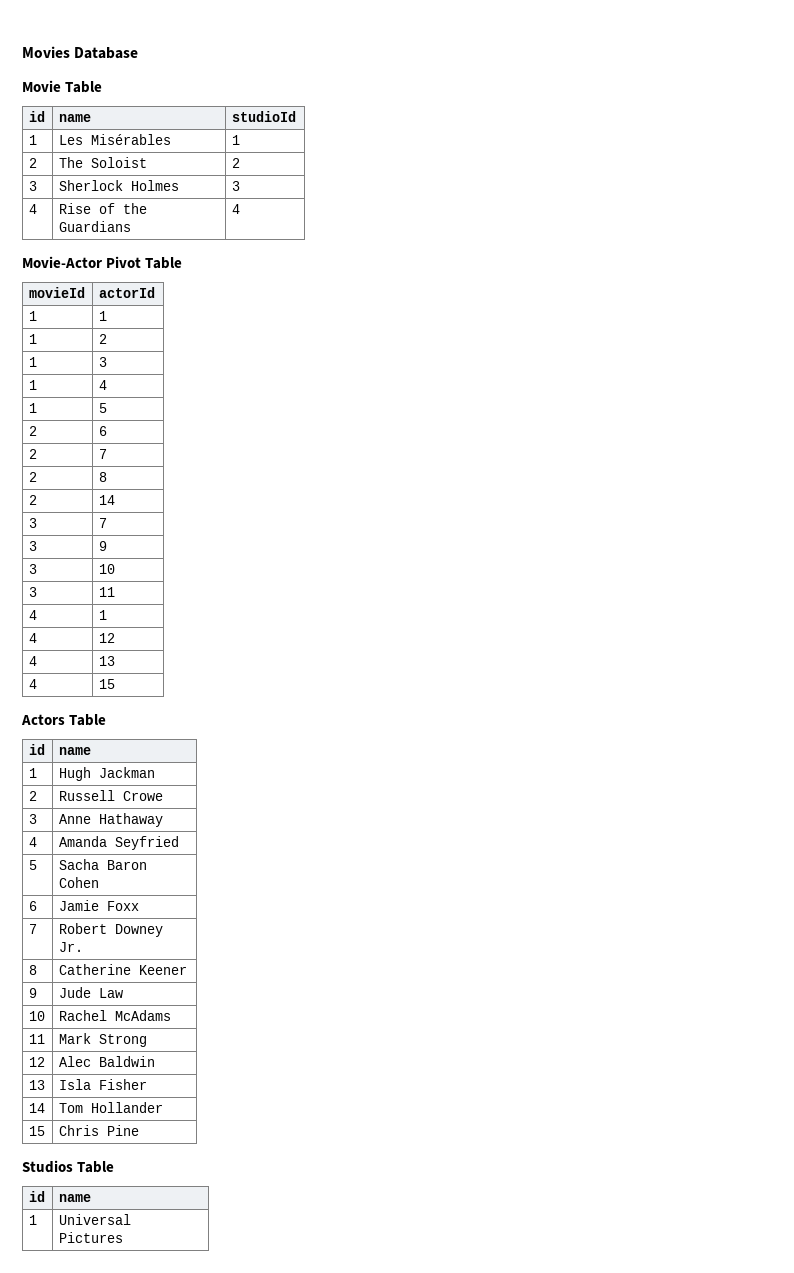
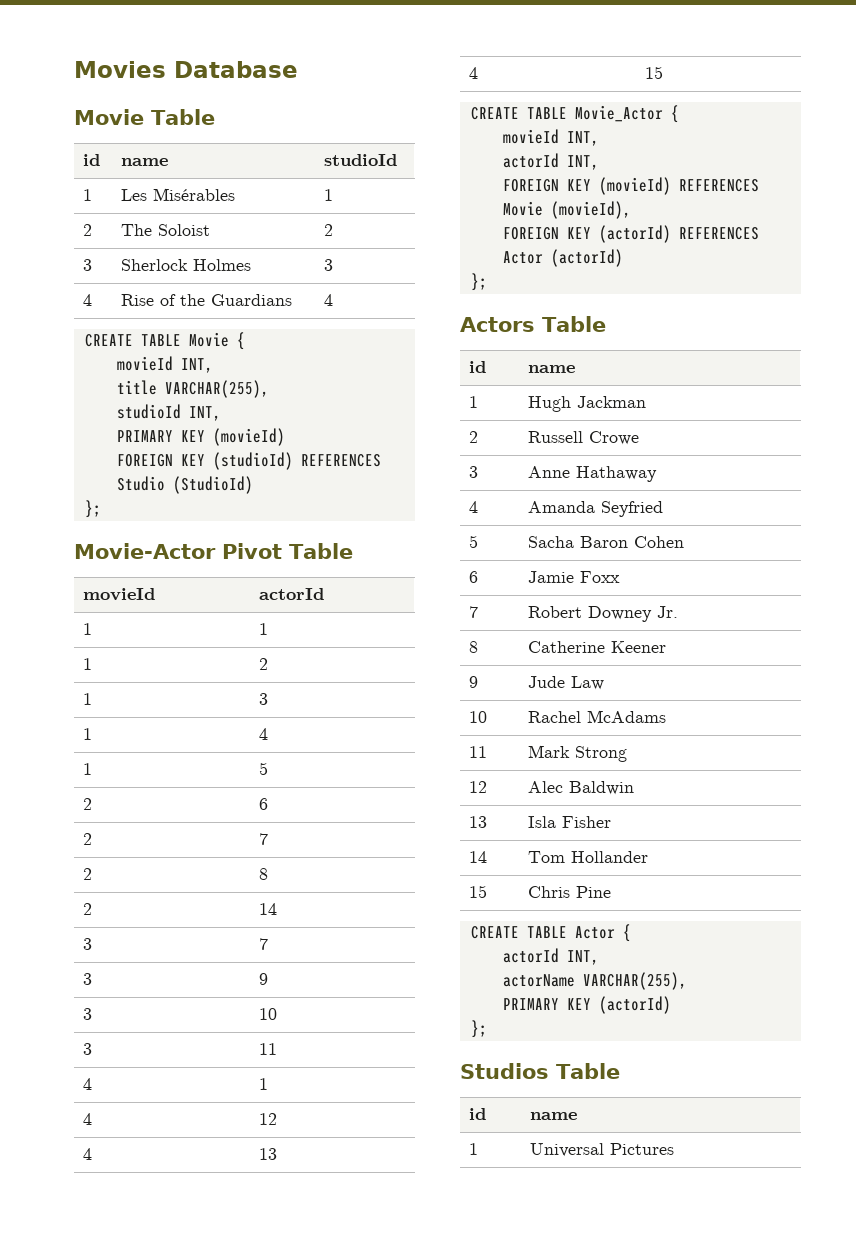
(240, 209) none -> [84,332,245,350] [116,356,213,373] [116,380,269,398] [116,404,221,421] [116,428,285,446] [116,452,381,470] [116,476,253,494] [84,500,101,518] // CREATE TABLE Movie { // movieId INT, // title VARCHAR(255), // studioId INT, // PRIMARY KEY (movieId) // FOREIGN KEY (studioId) REFERENCES Studio (StudioId) // };
(115, 684) none -> [470,105,679,123] [502,129,599,146] [502,153,599,170] [502,177,759,195] [502,201,631,219] [502,225,759,243] [502,249,623,267] [470,273,487,291] // CREATE TABLE Movie_Actor { // movieId INT, // actorId INT, // FOREIGN KEY (movieId) REFERENCES Movie (movieId), // FOREIGN KEY (actorId) REFERENCES Actor (actorId) // };
(139, 1130) none -> [470,924,631,942] [502,948,599,965] [502,972,687,990] [502,996,671,1014] [470,1020,487,1038] // CREATE TABLE Actor { // actorId INT, // actorName VARCHAR(255), // PRIMARY KEY (actorId) // };

